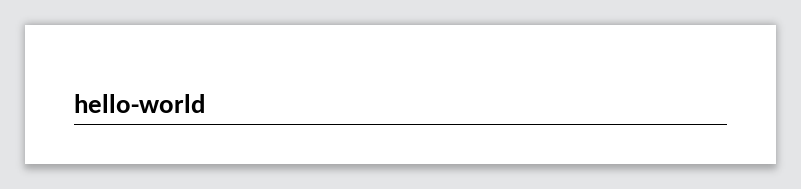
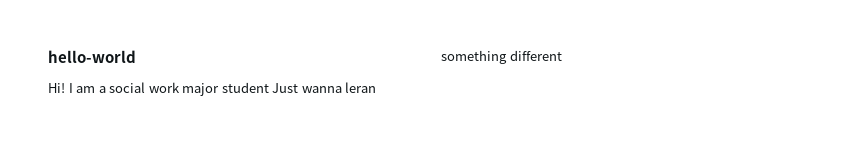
(205, 103) none -> [48,82,377,96] [441,50,562,64] // Hi! I am a social work major student Just wanna leran something different

